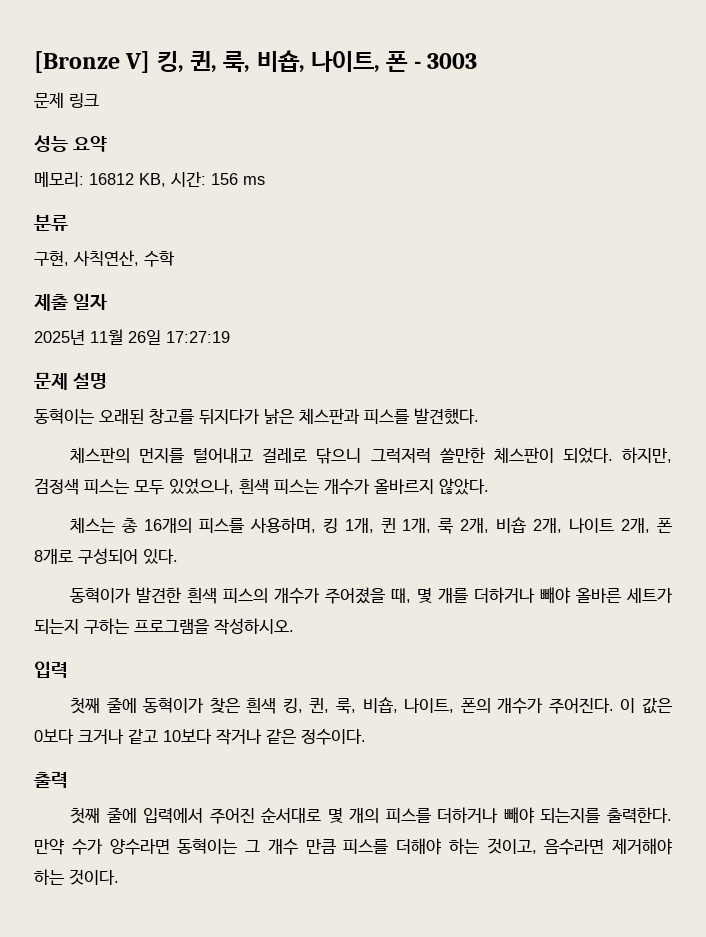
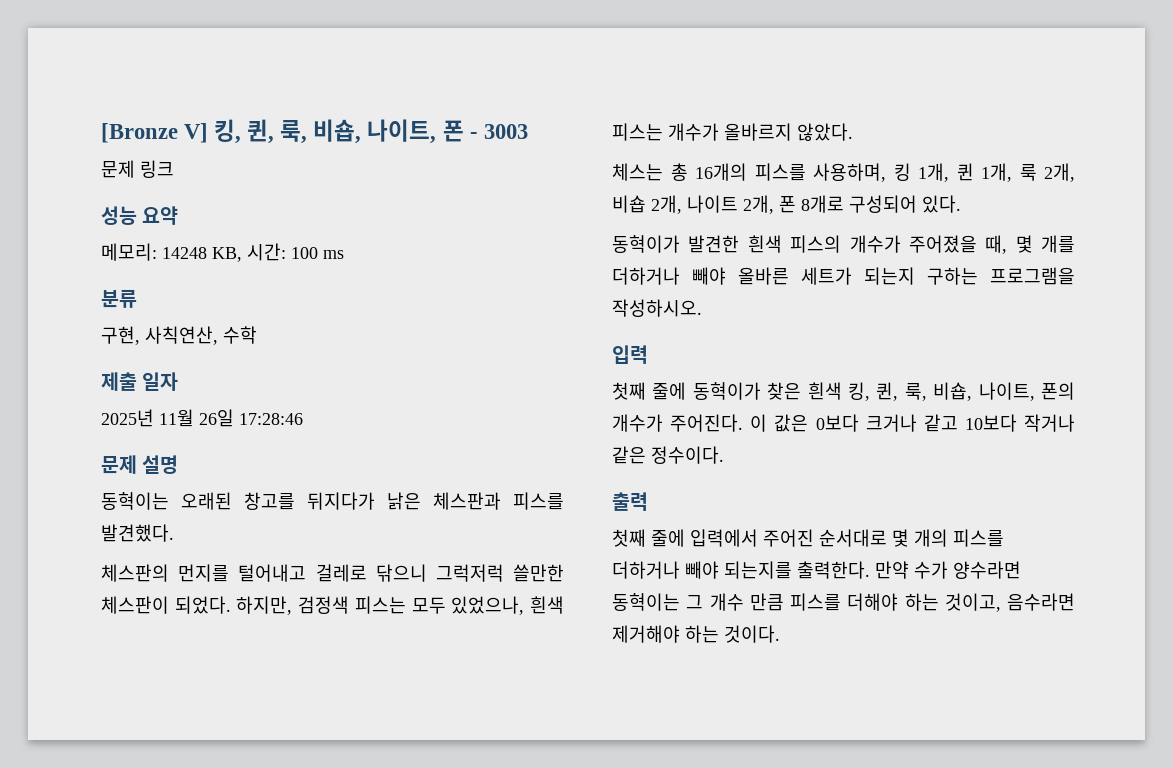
[89,173,134,185] 16812 -> [162,247,207,259] 14248
[211,173,238,185] 156 -> [291,247,318,259] 100
[166,331,230,343] 17:27:19 -> [239,413,303,425] 17:28:46

